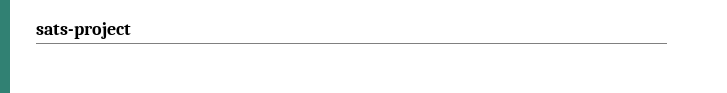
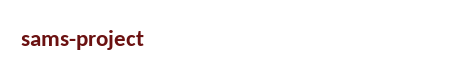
[36,22,131,39] sats-project -> [21,30,144,50] sams-project

